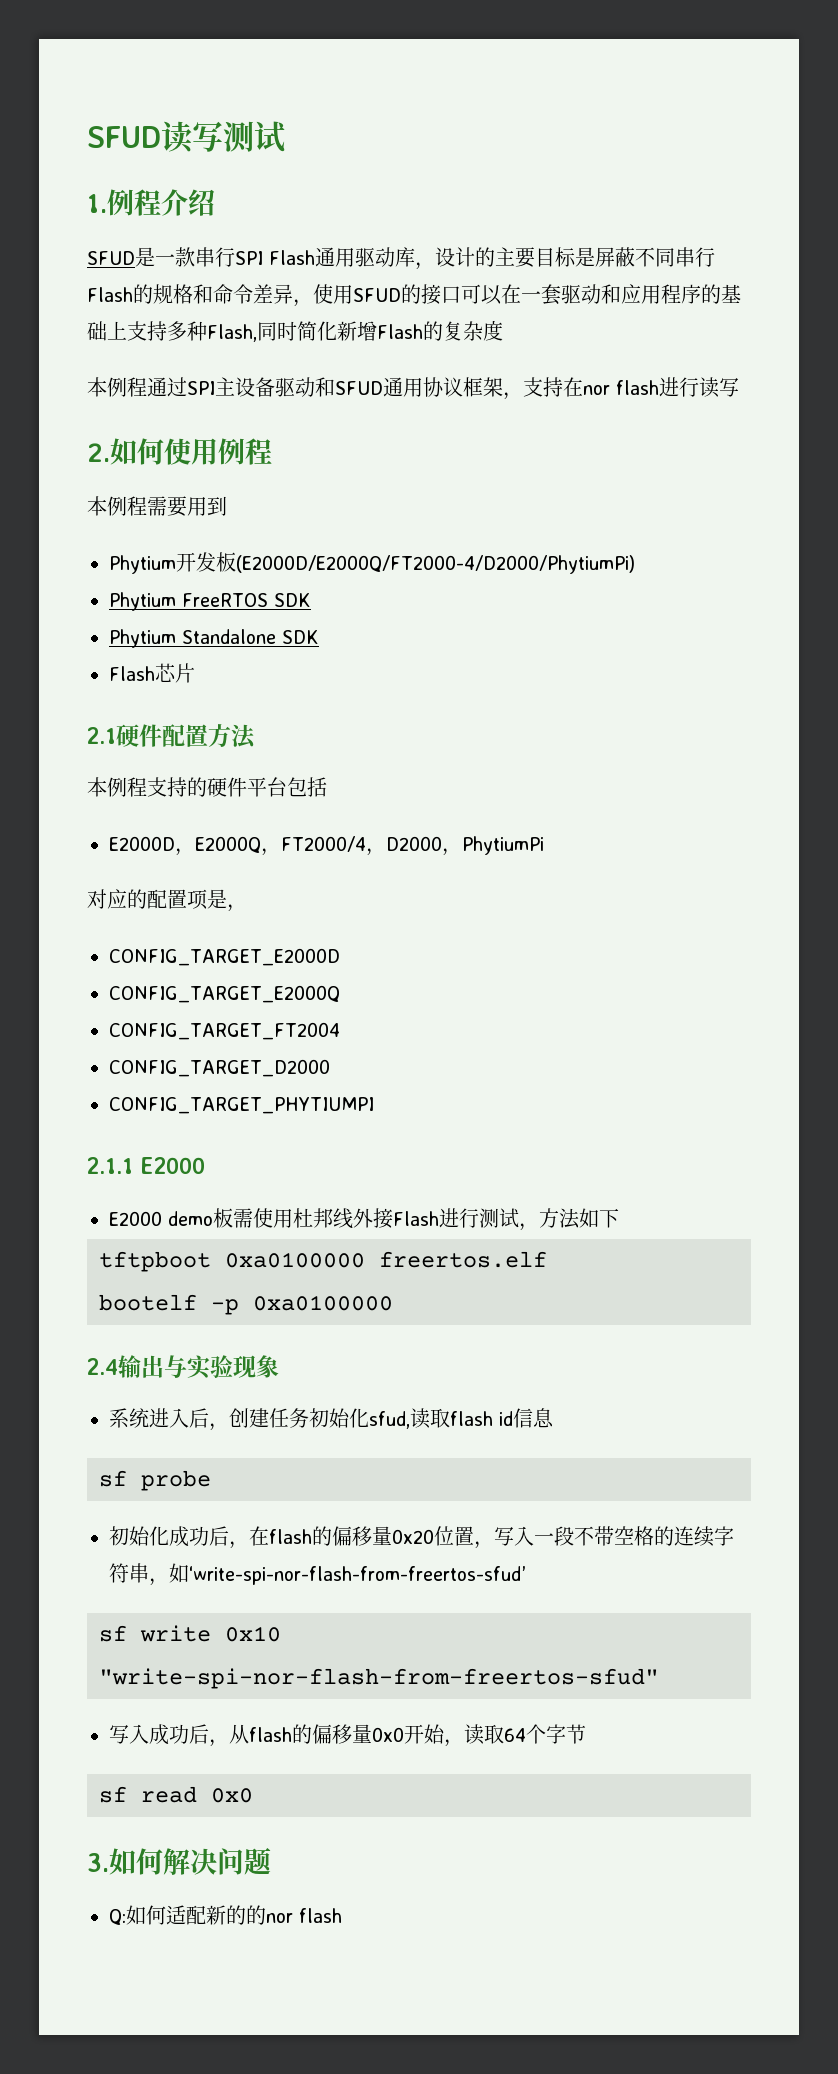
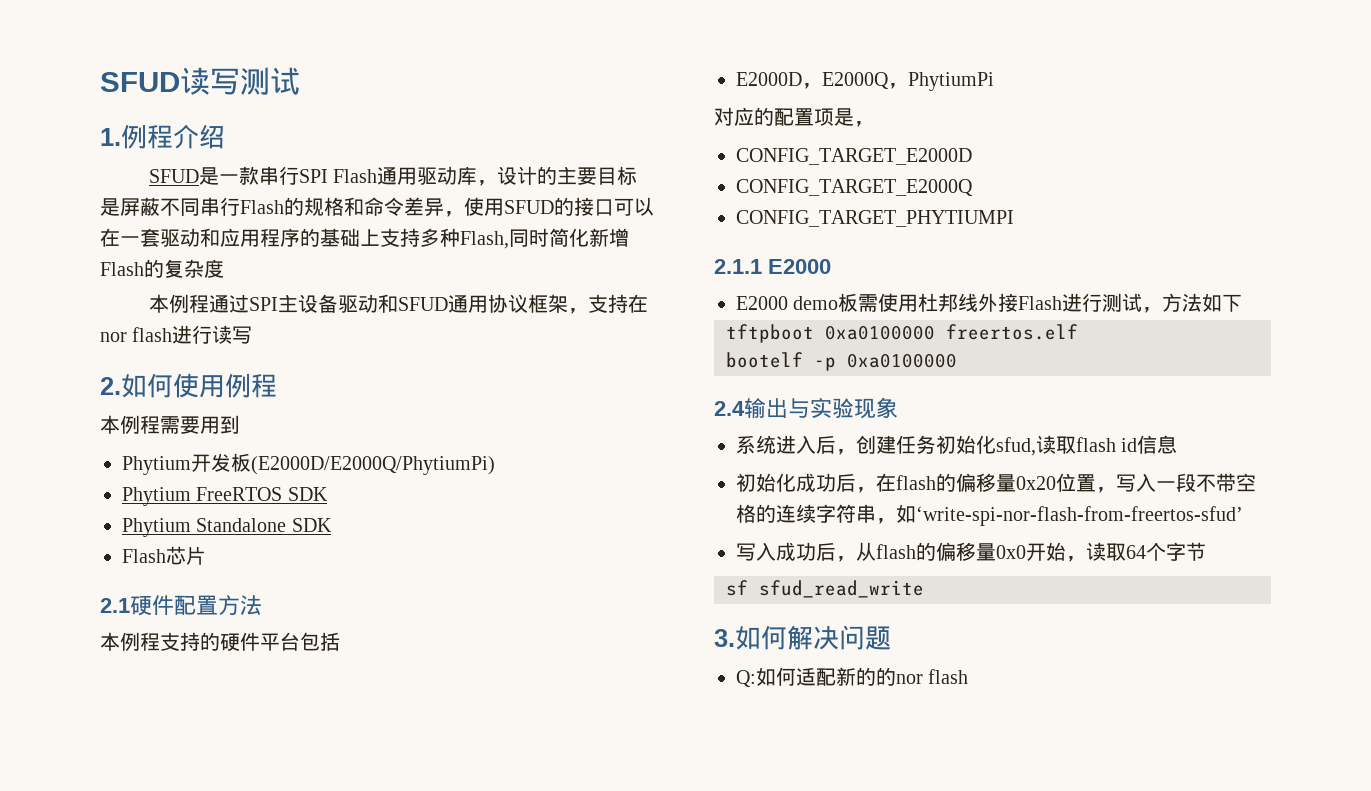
[236,555,635,574] (E2000D/E2000Q/FT2000-4/D2000/PhytiumPi) -> [251,456,495,475] (E2000D/E2000Q/PhytiumPi)
[281,836,462,856] FT2000/4，D2000， -> (908, 86) none
[109,1022,340,1040] [109,1059,330,1077] // CONFIG_TARGET_FT2004 // CONFIG_TARGET_D2000 -> (973, 187) none
[99,1470,211,1491] // sf probe -> (1178, 444) none
[99,1625,281,1642] [99,1668,659,1689] // sf write 0x10 "write-spi-nor-flash-from-freertos-sfud" -> (1243, 516) none
[141,1786,253,1803] read 0x0 -> [759,580,924,598] sfud_read_write

